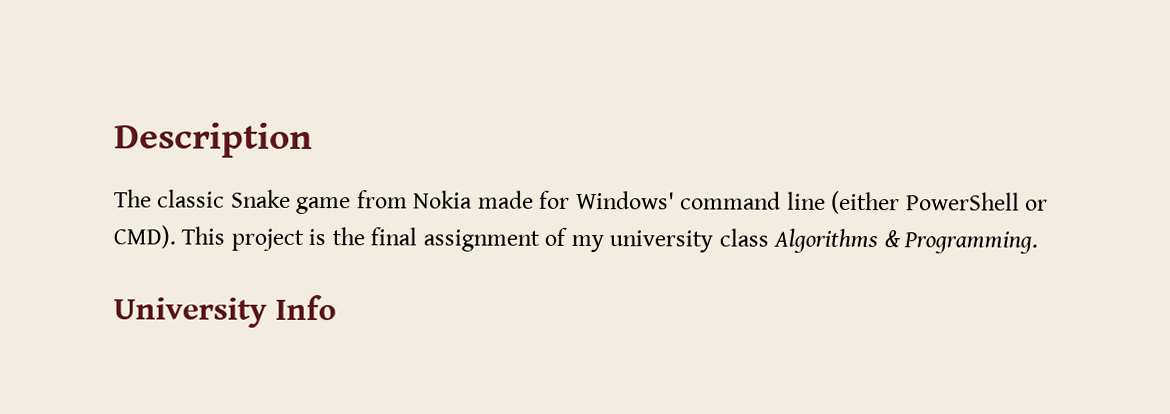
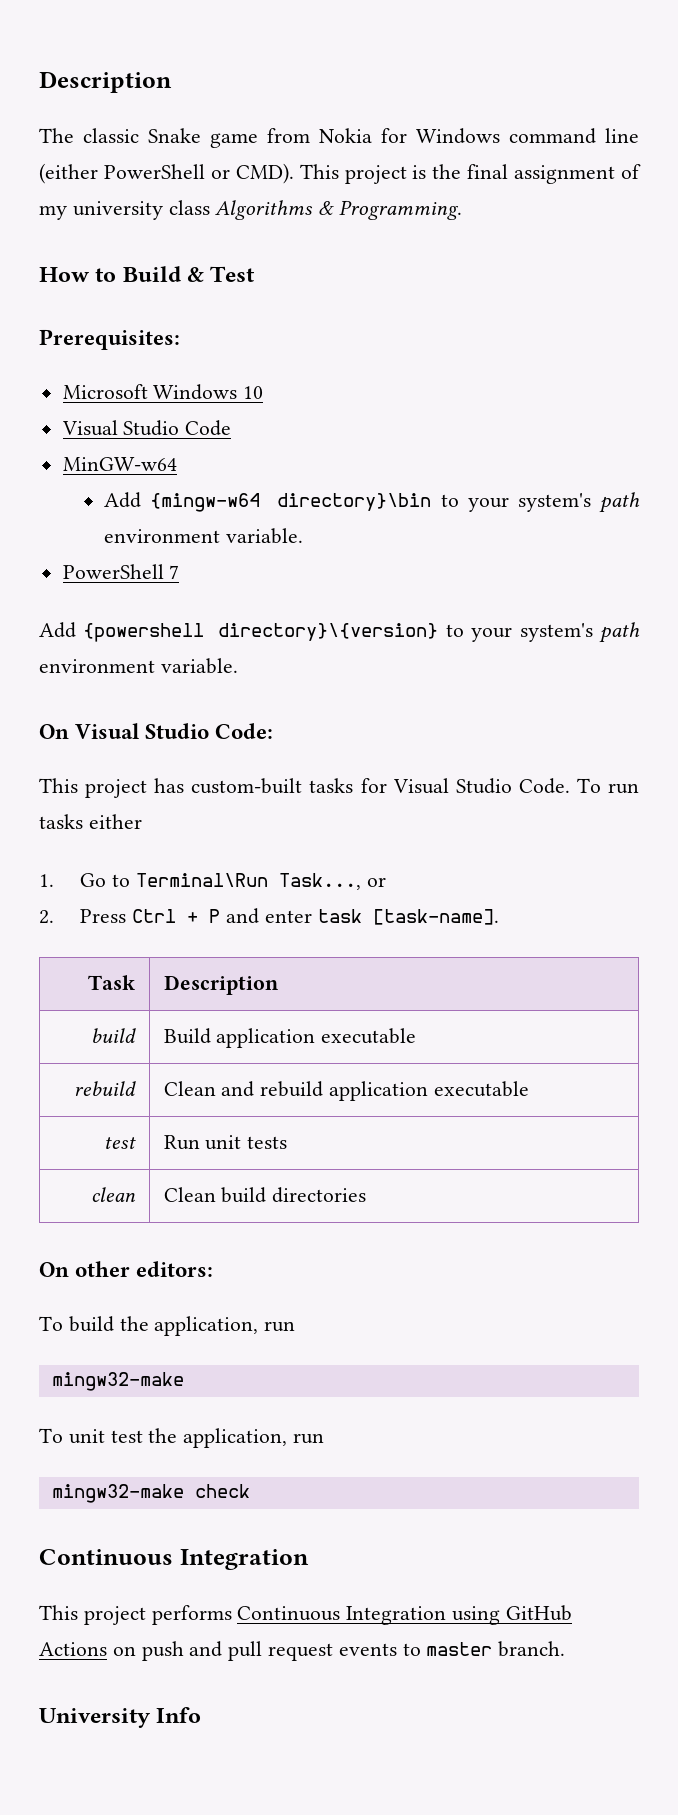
[476,190,675,210] made for Windows' -> [381,128,500,144] for Windows
(1039, 242) none -> [39,266,256,282] [39,329,180,350] [62,384,264,400] [61,420,232,436] [62,457,177,471] [103,492,640,513] [103,528,303,544] [62,564,180,579] [39,622,640,643] [39,658,238,674] [39,723,274,739] [39,778,640,798] [39,814,142,829] [39,873,386,890] [39,908,499,925] [88,975,136,990] [163,975,279,995] [91,1028,137,1043] [163,1028,417,1048] [74,1081,137,1096] [163,1081,529,1101] [104,1137,137,1149] [163,1135,288,1150] [91,1187,137,1202] [163,1187,367,1203] [39,1261,214,1277] [39,1316,296,1336] [51,1372,184,1391] [39,1428,325,1448] [51,1484,250,1503] [39,1549,309,1570] [39,1605,572,1625] [39,1641,566,1661] // How to Build & Test // Prerequisites: // Microsoft Windows 10 // Visual Studio Code // MinGW-w64 // Add {mingw-w64 directory}\bin to your system's path environment variable. // PowerShell 7 // Add {powershell directory}\{version} to your system's path environment variable. // On Visual Studio Code: // This project has custom-built tasks for Visual Studio Code. To run tasks either // 1. Go to Terminal\Run Task..., or // 2. Press Ctrl + P and enter task [task-name]. // Task | Description // build | Build application executable // rebuild | Clean and rebuild application executable // test | Run unit tests // clean | Clean build directories // On other editors: // To build the application, run // mingw32-make // To unit test the application, run // mingw32-make check // Continuous Integration // This project performs Continuous Integration using GitHub Actions on push and pull request events to master branch.

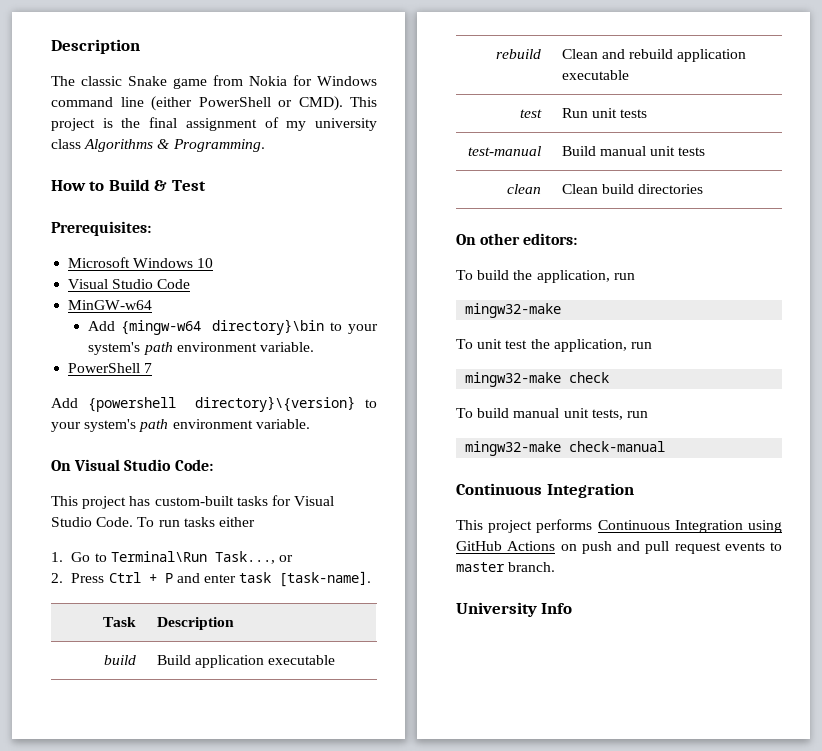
(288, 1142) none -> [468,146,542,156] [561,146,706,156] // test-manual | Build manual unit tests
(250, 1491) none -> [456,408,648,420] [465,441,666,456] // To build manual unit tests, run // mingw32-make check-manual

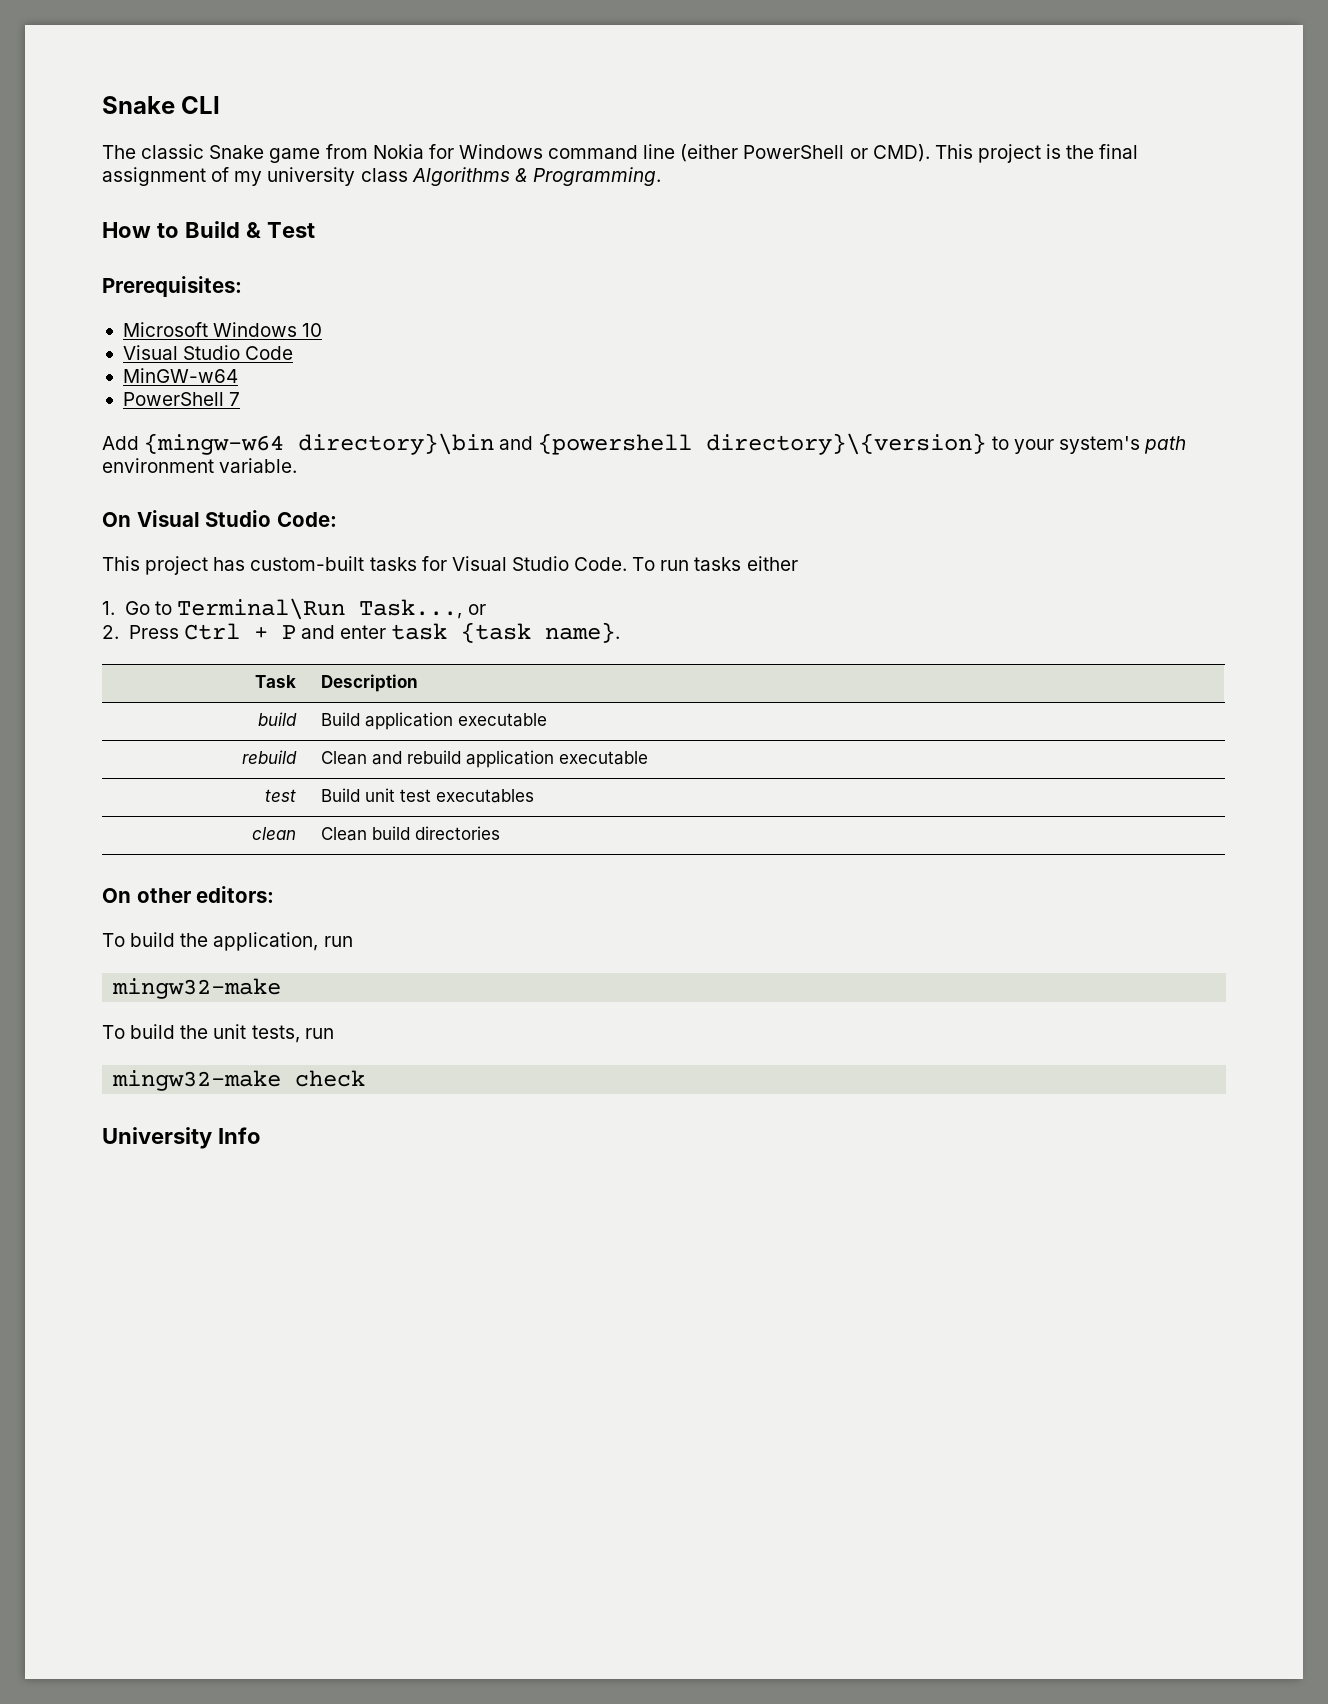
[51,39,140,54] Description -> [102,96,221,114] Snake CLI
[88,319,378,335] [88,342,314,355] // Add {mingw-w64 directory}\bin to your system's path environment variable. -> (238, 375) none
(78, 403) none -> [144,433,534,455] {mingw-w64 directory}\bin and
[279,571,372,587] [task-name]. -> [461,622,621,643] {task name}.
[561,108,647,118] [468,146,542,156] [561,146,706,156] Run unit tests // test-manual | Build manual unit tests -> [320,788,534,803] Build unit test executables
[477,339,627,352] unit test the application, -> [130,1024,300,1043] build the unit tests,
[456,408,648,420] [465,441,666,456] [456,483,634,498] [456,519,782,533] [456,541,782,554] [456,562,556,572] // To build manual unit tests, run // mingw32-make check-manual // Continuous Integration // This project performs Continuous Integration using GitHub Actions on push and pull request events to master branch. -> (366, 1078) none

